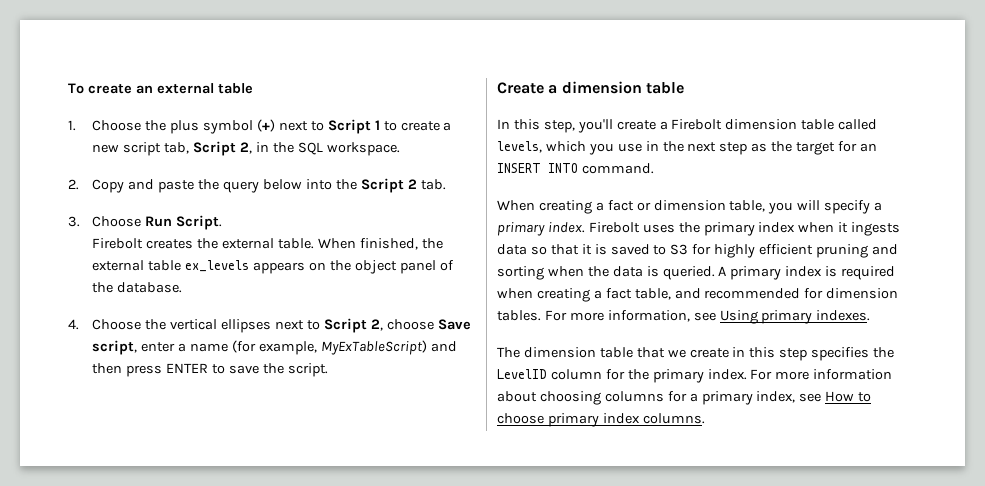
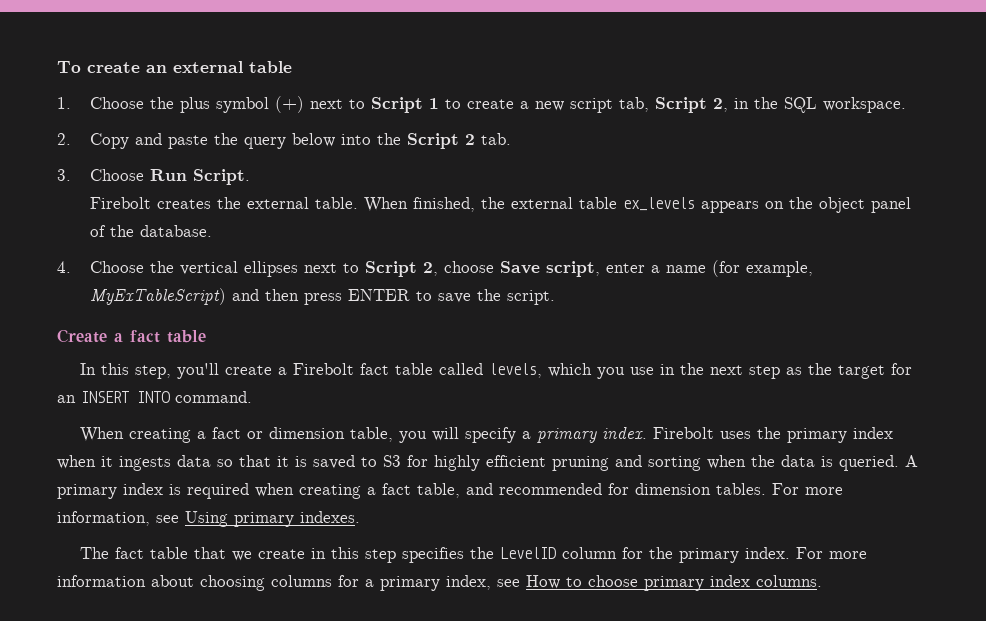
[561,81,642,94] dimension -> [130,330,160,343] fact
[725,119,798,130] dimension -> [359,363,389,375] fact
[523,347,596,358] dimension -> [114,547,144,559] fact

